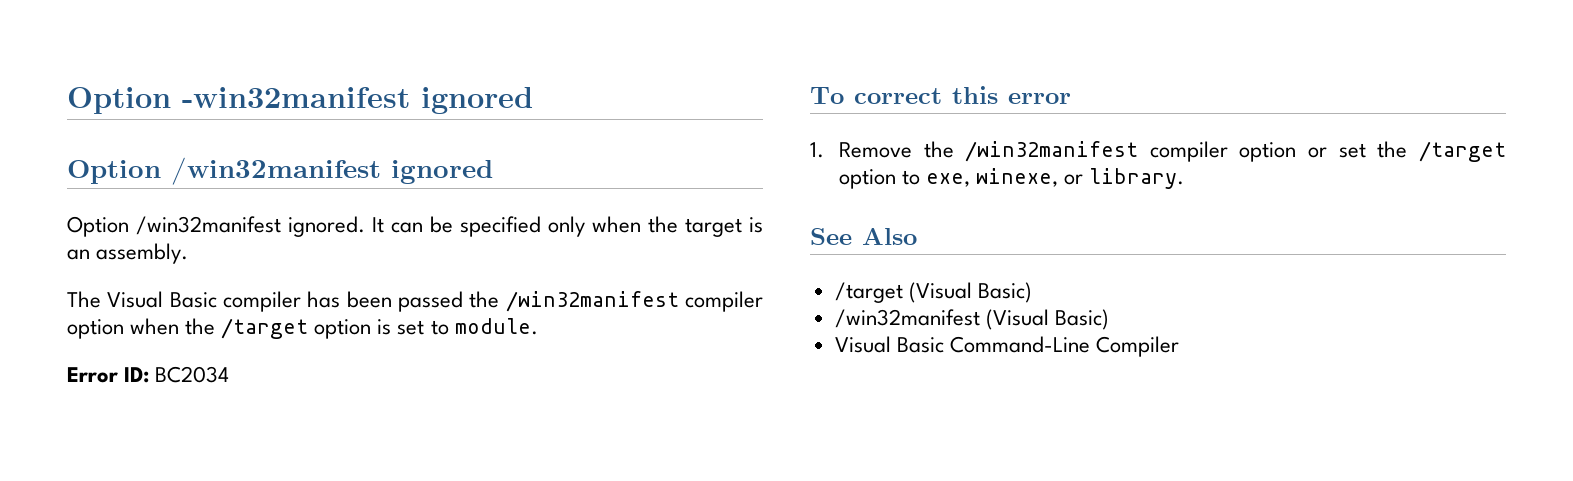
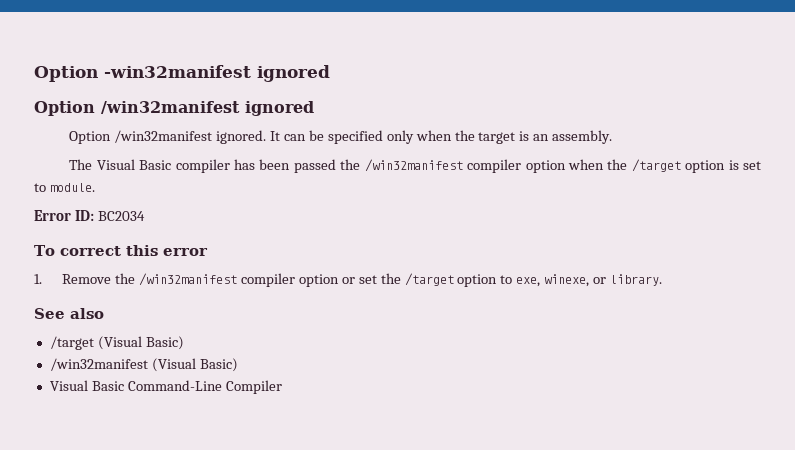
[862,228,917,245] Also -> [70,308,104,319] also

